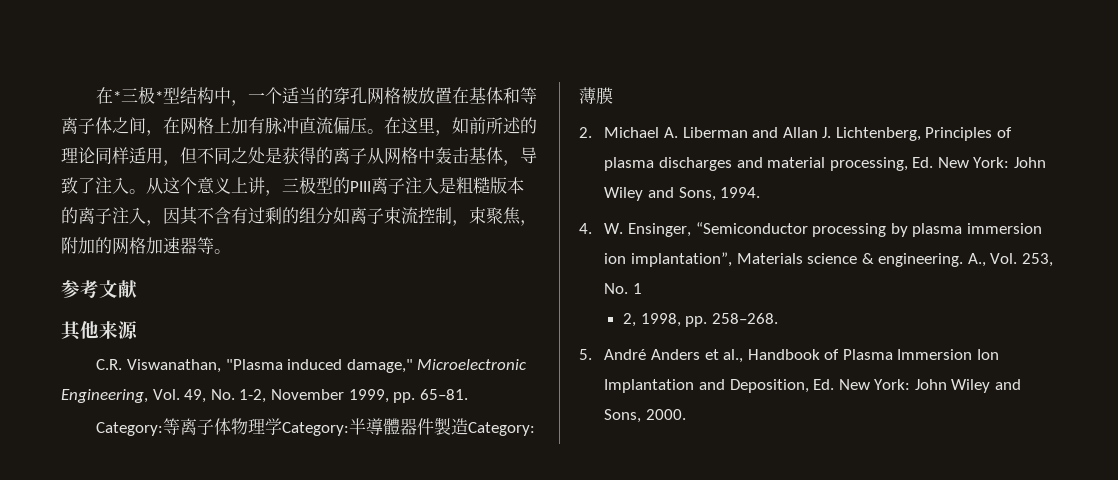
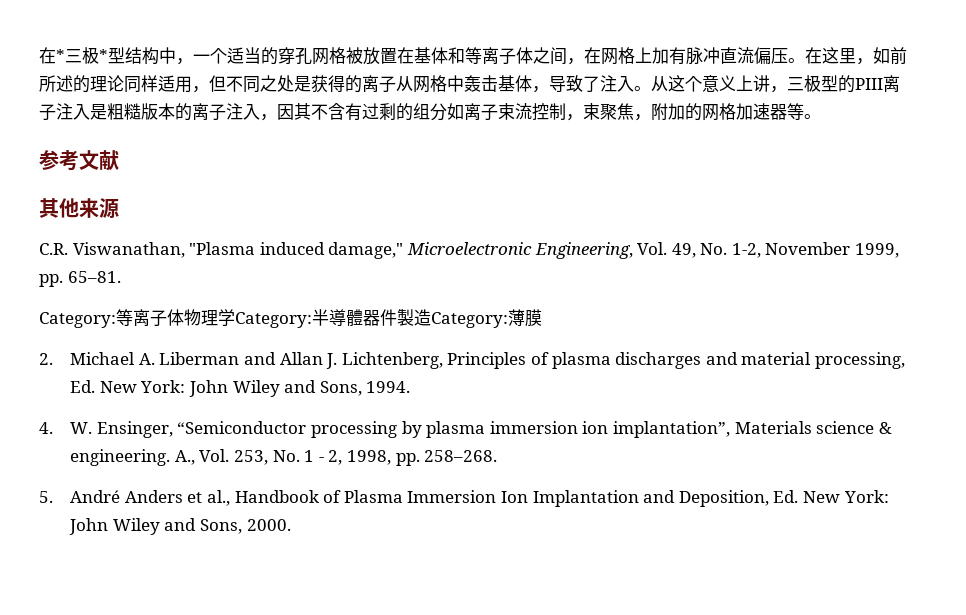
(642, 288) // -> [318,457,324,462] -

